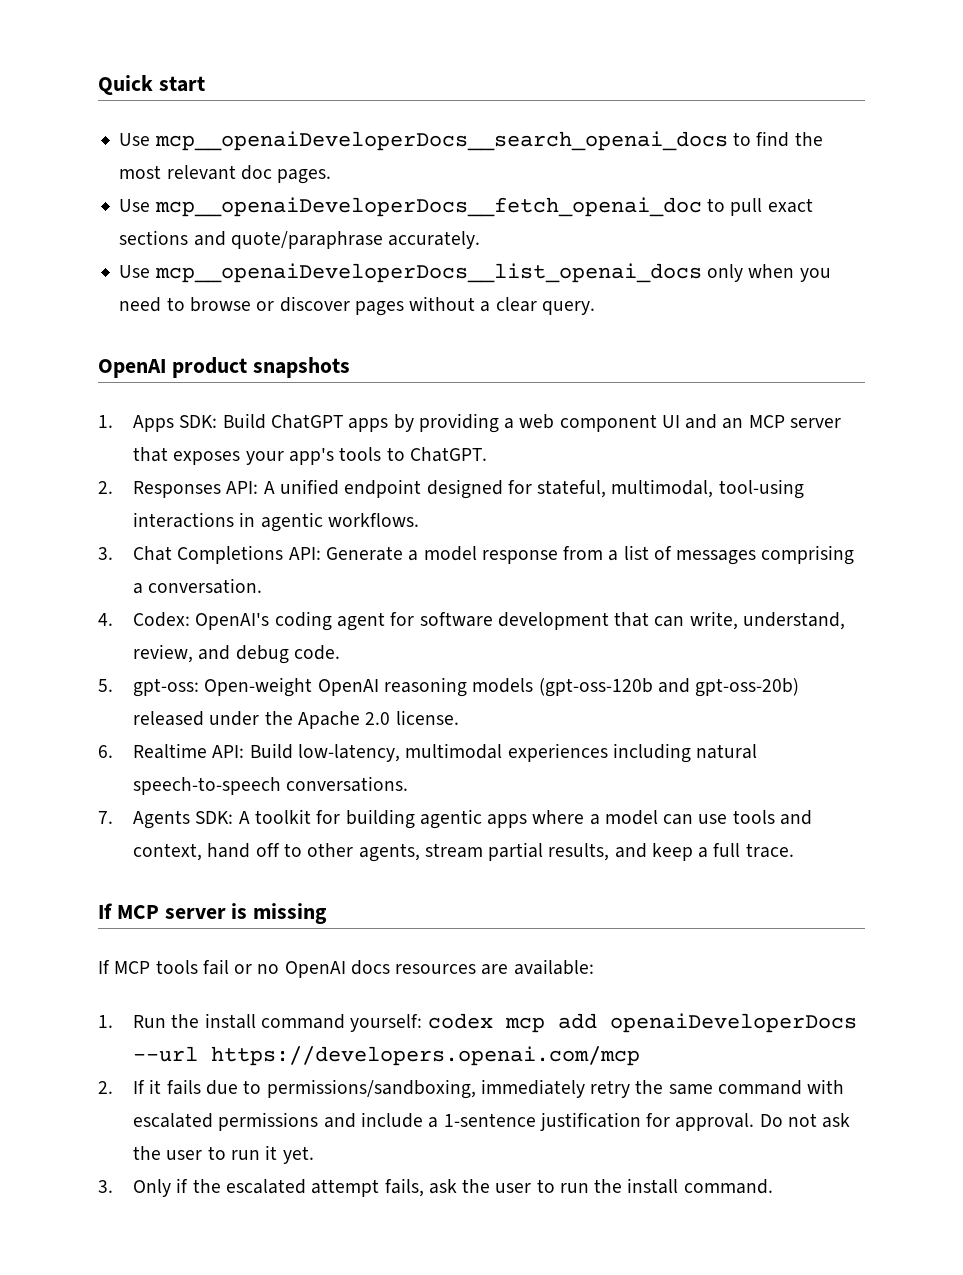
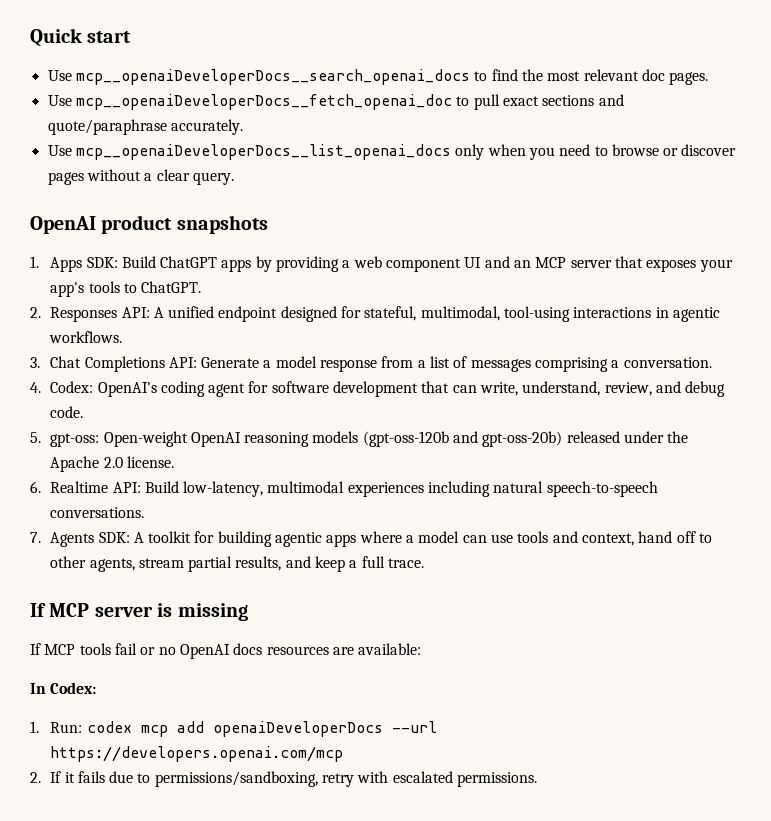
[98,1013,423,1032] // 1. Run the install command yourself: -> [30,682,97,694] [30,721,83,733] // In Codex: // 1. Run:
[480,1079,845,1098] [133,1112,851,1131] [133,1145,314,1164] [98,1178,773,1197] immediately retry the same command with escalated permissions and include a 1-sentence justification for approval. Do not ask the user to run it yet. // 3. Only if the escalated attempt fails, ask the user to run the install command. -> [322,771,538,787] retry with escalated permissions.

